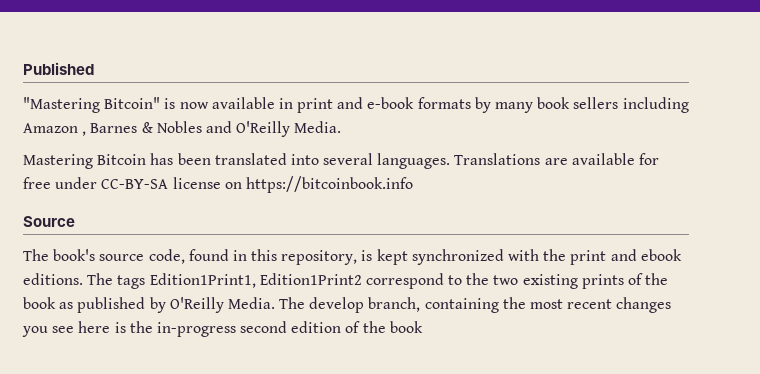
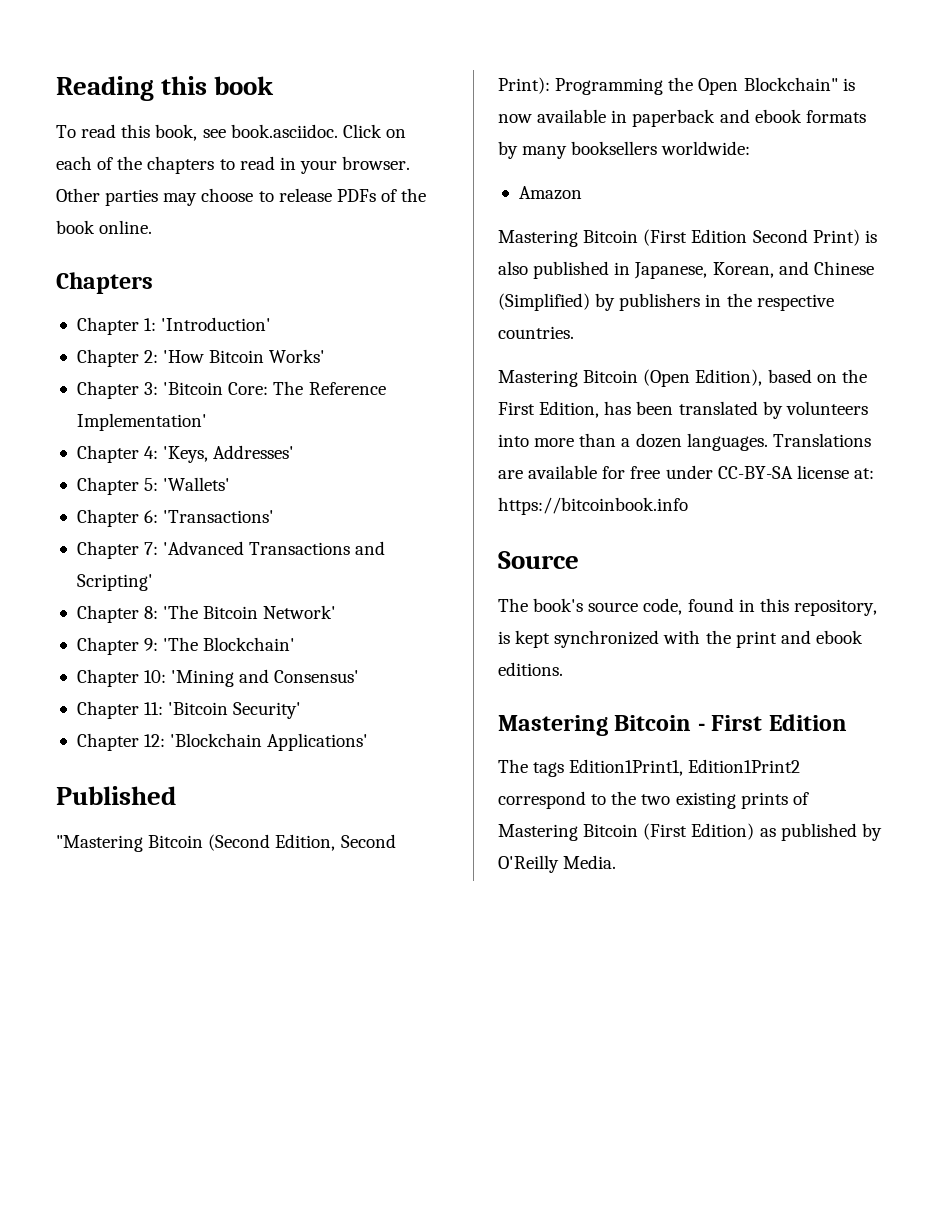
[23,62,94,75] [23,97,689,113] [23,121,342,137] [23,153,374,169] Published // "Mastering Bitcoin" is now available in print and e-book formats by many book sellers including Amazon , Barnes & Nobles and O'Reilly Media. // Mastering Bitcoin has been translated into several -> [56,76,275,101] [56,124,406,141] [56,156,411,174] [56,188,427,206] [56,220,153,234] [56,272,153,294] [76,317,272,335] [76,349,326,367] [76,381,386,399] [76,413,207,431] [76,445,295,463] [76,477,231,495] [76,509,275,527] [76,541,386,559] [76,574,153,591] [76,605,337,623] [76,637,296,655] [76,669,360,687] [76,701,302,719] [76,733,369,751] [56,786,176,805] [56,834,396,852] [498,77,855,95] [498,109,866,127] [498,141,751,159] [518,186,582,200] [498,229,877,247] [498,261,874,279] [498,293,834,311] [498,326,574,339] [498,369,867,387] [498,401,868,419] [498,433,682,448] Reading this book // To read this book, see book.asciidoc. Click on each of the chapters to read in your browser. Other parties may choose to release PDFs of the book online. // Chapters // Chapter 1: 'Introduction' // Chapter 2: 'How Bitcoin Works' // Chapter 3: 'Bitcoin Core: The Reference Implementation' // Chapter 4: 'Keys, Addresses' // Chapter 5: 'Wallets' // Chapter 6: 'Transactions' // Chapter 7: 'Advanced Transactions and Scripting' // Chapter 8: 'The Bitcoin Network' // Chapter 9: 'The Blockchain' // Chapter 10: 'Mining and Consensus' // Chapter 11: 'Bitcoin Security' // Chapter 12: 'Blockchain Applications' // Published // "Mastering Bitcoin (Second Edition, Second Print): Programming the Open Blockchain" is now available in paperback and ebook formats by many booksellers worldwide: // Amazon // Mastering Bitcoin (First Edition Second Print) is also published in Japanese, Korean, and Chinese (Simplified) by publishers in the respective countries. // Mastering Bitcoin (Open Edition), based on the First Edition, has been translated by volunteers into more than a dozen
[224,182,242,189] on -> [853,468,874,479] at:
(83, 279) none -> [498,714,847,736] // Mastering Bitcoin - First Edition //
[645,273,669,285] [23,297,56,309] the book -> [498,823,755,841] Mastering Bitcoin (First Edition)
[279,297,672,313] [22,321,423,337] The develop branch, containing the most recent changes you see here is the in-progress second edition of the book -> (617, 862) none

